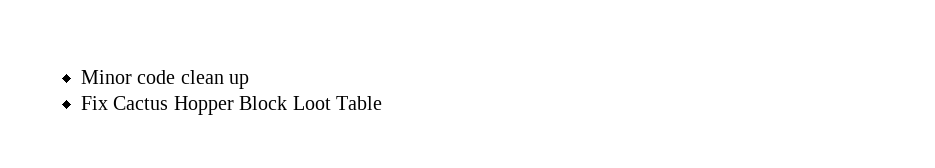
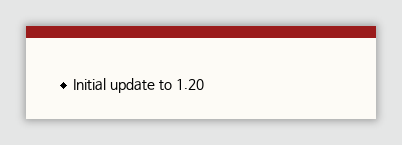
[81,70,250,89] [81,96,382,115] Minor code clean up // Fix Cactus Hopper Block Loot Table -> [73,78,204,93] Initial update to 1.20

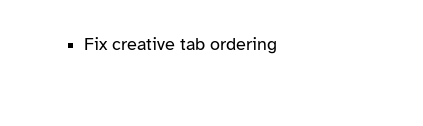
[73,78,204,93] Initial update to 1.20 -> [84,37,278,54] Fix creative tab ordering

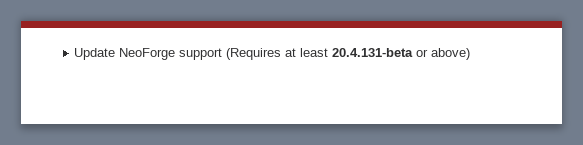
[84,37,278,54] Fix creative tab ordering -> [74,48,471,60] Update NeoForge support (Requires at least 20.4.131-beta or above)

